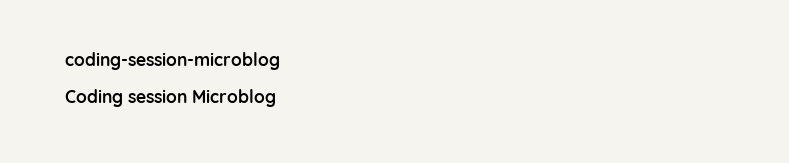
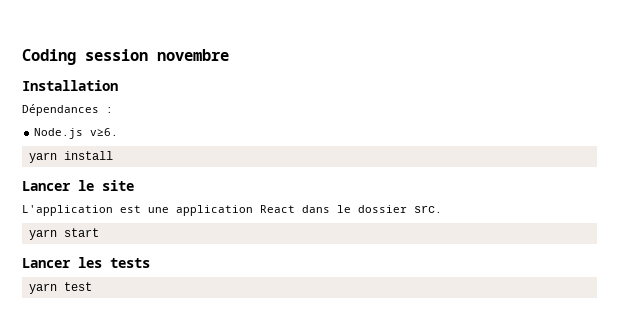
[65,52,280,70] coding-session-microblog // -> (22, 57) none
[192,89,276,107] Microblog -> [157,49,229,61] [22,80,118,91] [22,104,113,116] [34,128,119,139] [28,151,113,163] [22,180,134,191] [22,205,442,216] [28,228,99,240] [22,257,150,268] [28,282,92,294] novembre // Installation // Dépendances : // Node.js v≥6. // yarn install // Lancer le site // L'application est une application React dans le dossier src. // yarn start // Lancer les tests // yarn test

